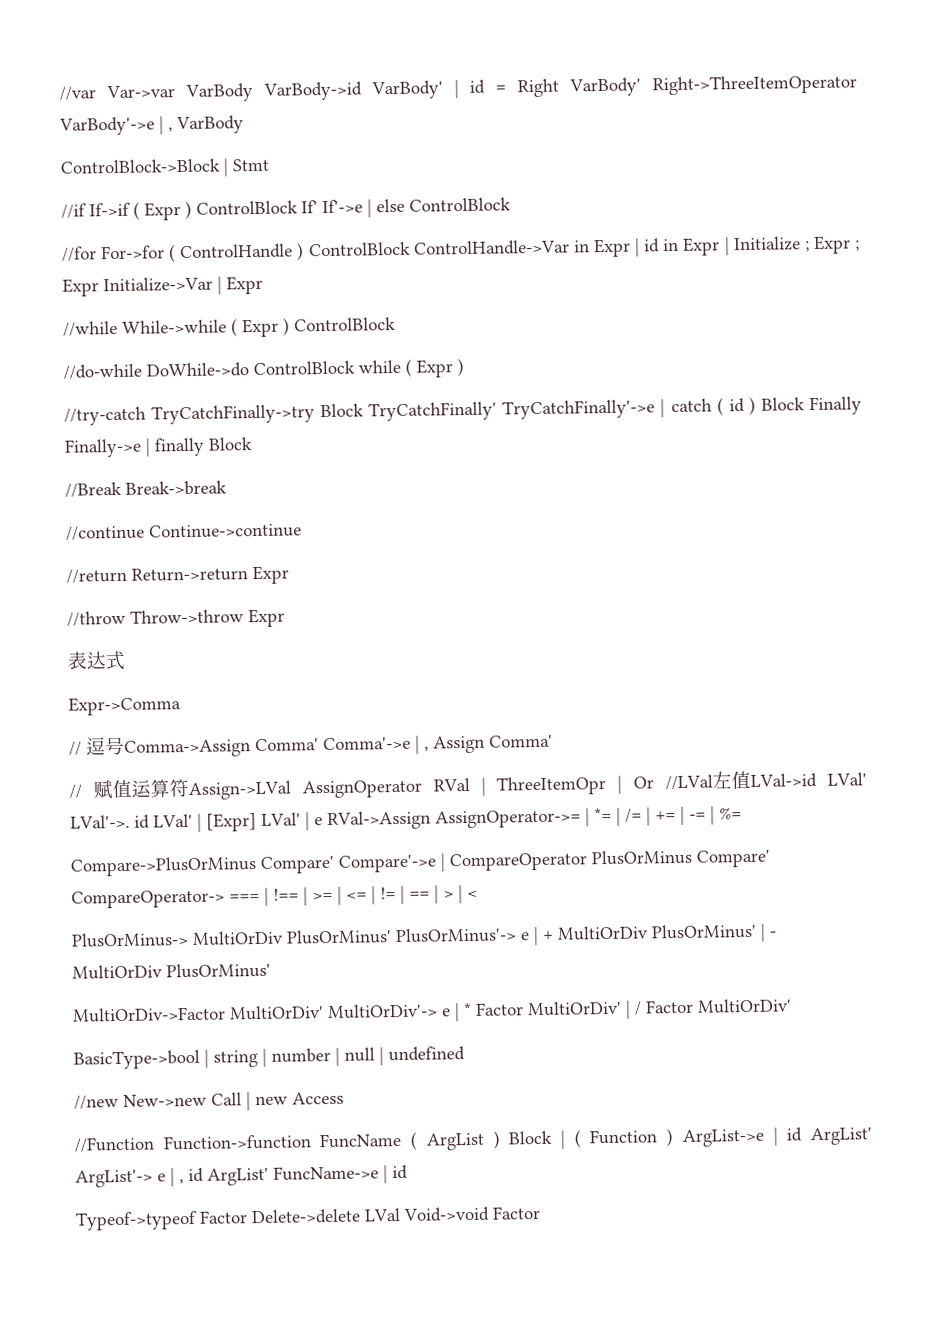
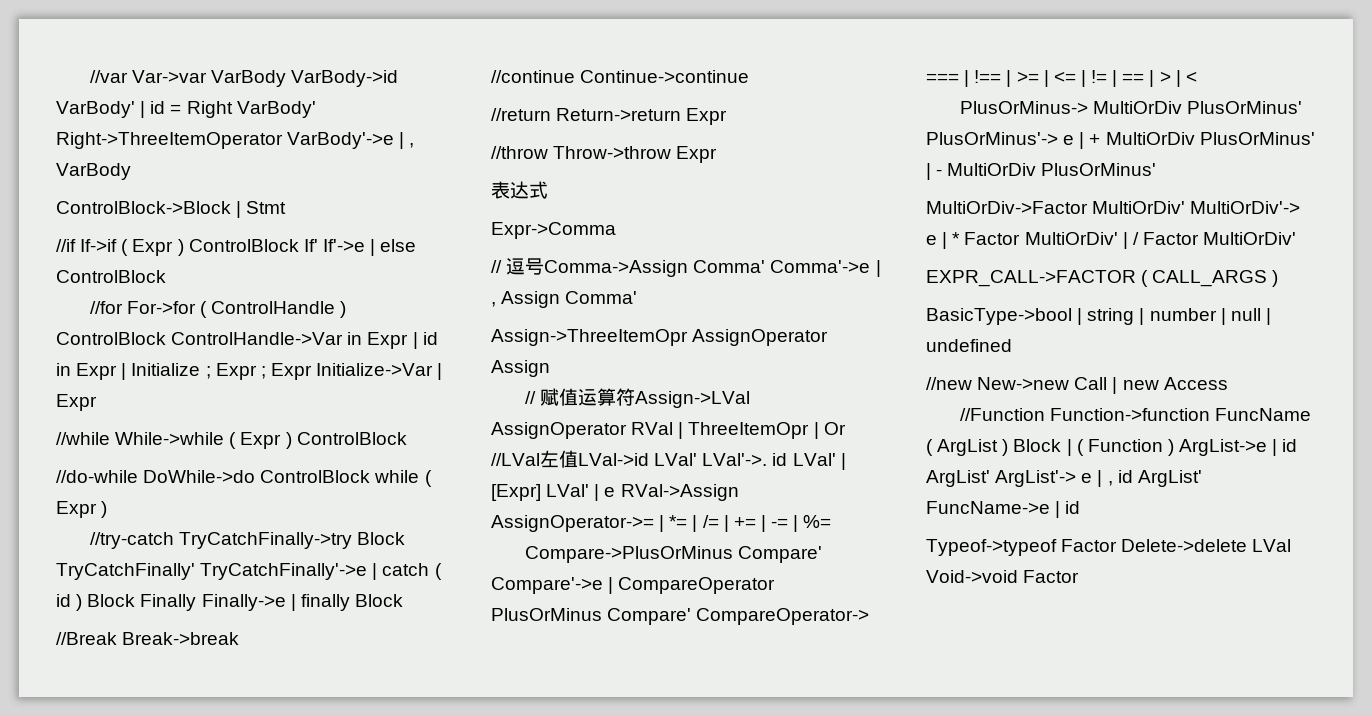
(553, 741) none -> [491,329,829,346] [491,360,550,377] // Assign->ThreeItemOpr AssignOperator Assign
(792, 1006) none -> [926,270,1279,287] // EXPR_CALL->FACTOR ( CALL_ARGS )

